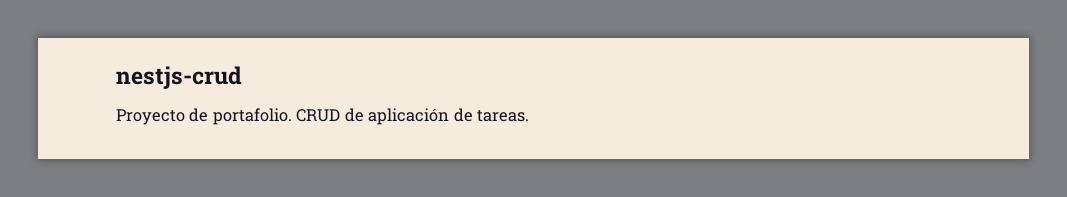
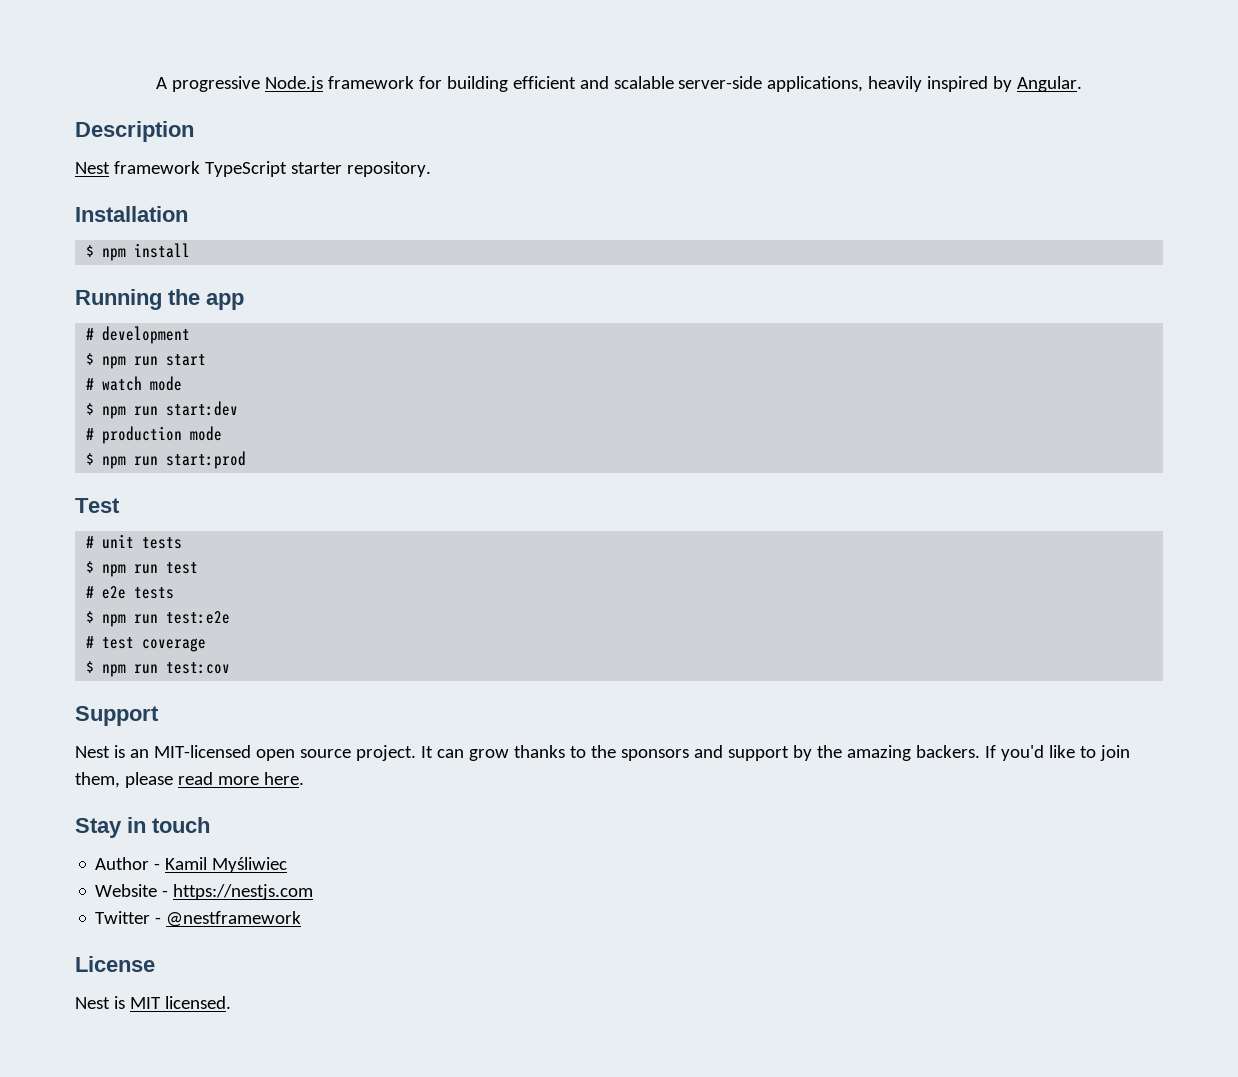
[116,66,242,89] [116,108,530,125] nestjs-crud // Proyecto de portafolio. CRUD de aplicación de tareas. -> [155,76,1083,92] [75,121,194,142] [75,161,431,177] [75,206,188,222] [86,243,191,261] [75,289,244,310] [86,326,191,344] [86,353,207,369] [86,376,183,391] [86,401,239,419] [86,426,223,444] [86,451,247,469] [75,498,120,513] [86,534,183,549] [86,561,199,577] [86,586,175,599] [86,611,231,627] [86,636,207,652] [86,661,231,677] [75,706,159,726] [75,745,1130,761] [75,772,304,788] [75,817,210,838] [95,857,288,873] [95,884,314,900] [95,911,302,927] [75,956,155,972] [75,996,231,1009] A progressive Node.js framework for building efficient and scalable server-side applications, heavily inspired by Angular. // Description // Nest framework TypeScript starter repository. // Installation // $ npm install // Running the app // # development // $ npm run start // # watch mode // $ npm run start:dev // # production mode // $ npm run start:prod // Test // # unit tests // $ npm run test // # e2e tests // $ npm run test:e2e // # test coverage // $ npm run test:cov // Support // Nest is an MIT-licensed open source project. It can grow thanks to the sponsors and support by the amazing backers. If you'd like to join them, please read more here. // Stay in touch // Author - Kamil Myśliwiec // Website - https://nestjs.com // Twitter - @nestframework // License // Nest is MIT licensed.

